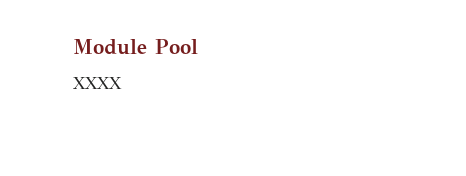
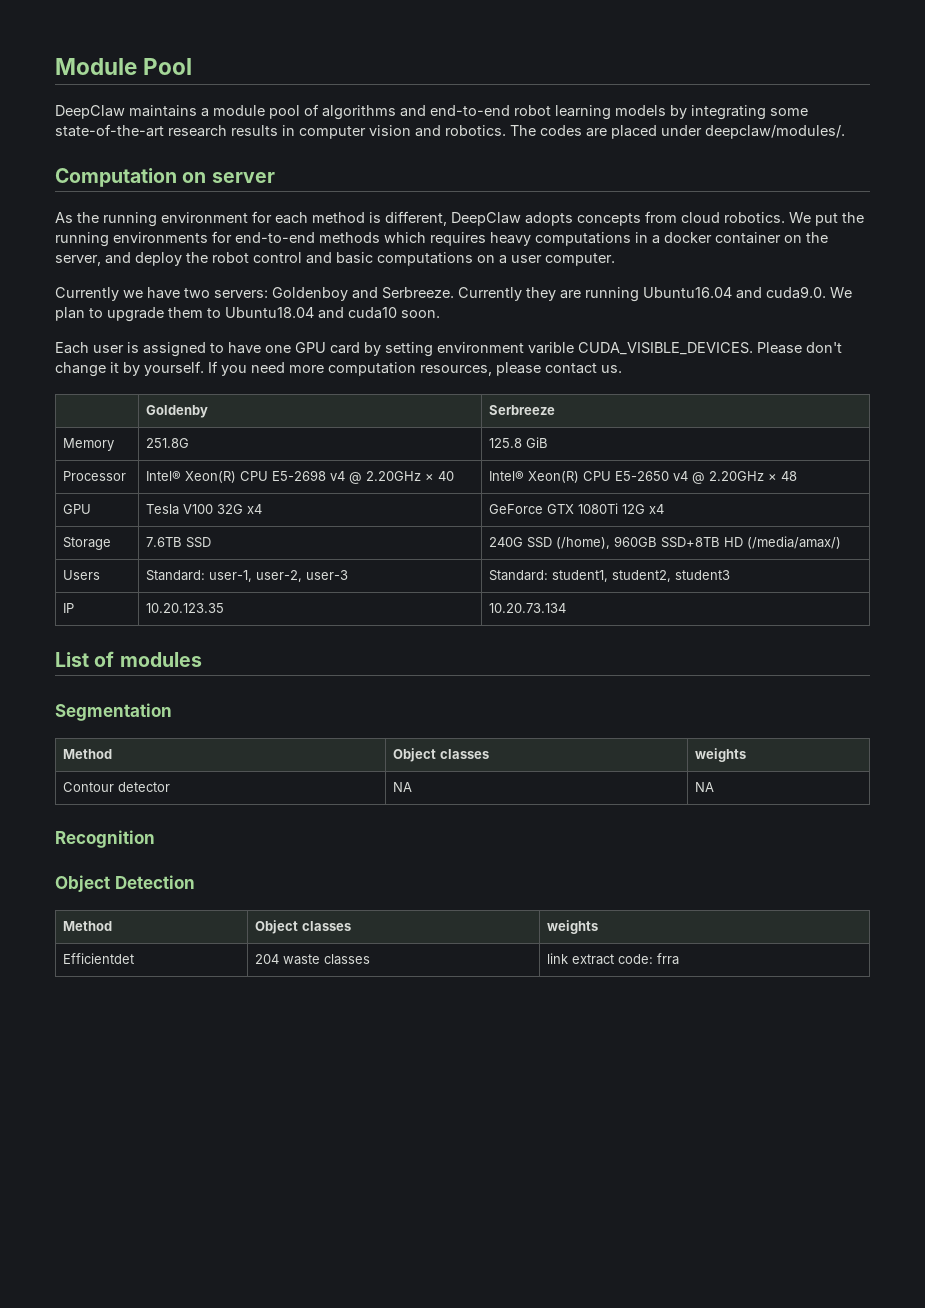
[73,77,122,89] XXXX -> [55,104,808,120] [55,124,845,139] [55,168,275,187] [55,211,864,227] [55,231,828,247] [55,252,615,266] [55,286,852,302] [55,307,440,322] [55,342,842,357] [55,361,622,377] [146,405,209,418] [489,405,556,415] [63,438,115,451] [146,438,190,448] [489,437,549,448] [63,471,127,481] [146,470,455,484] [489,471,798,484] [63,504,92,514] [146,504,263,515] [489,503,665,514] [63,537,112,550] [146,537,212,548] [489,536,842,549] [63,570,101,580] [146,570,349,582] [489,570,731,582] [63,603,75,613] [146,603,225,613] [489,603,567,613] [55,651,202,667] [55,703,172,721] [63,749,113,759] [393,748,489,762] [695,748,747,762] [63,782,171,792] [393,782,413,792] [695,782,715,792] [55,830,155,848] [55,875,195,892] [63,921,113,931] [255,920,351,934] [547,920,599,934] [63,953,135,964] [255,954,371,965] [547,953,680,965] DeepClaw maintains a module pool of algorithms and end-to-end robot learning models by integrating some state-of-the-art research results in computer vision and robotics. The codes are placed under deepclaw/modules/. // Computation on server // As the running environment for each method is different, DeepClaw adopts concepts from cloud robotics. We put the running environments for end-to-end methods which requires heavy computations in a docker container on the server, and deploy the robot control and basic computations on a user computer. // Currently we have two servers: Goldenboy and Serbreeze. Currently they are running Ubuntu16.04 and cuda9.0. We plan to upgrade them to Ubuntu18.04 and cuda10 soon. // Each user is assigned to have one GPU card by setting environment varible CUDA_VISIBLE_DEVICES. Please don't change it by yourself. If you need more computation resources, please contact us. // | Goldenby | Serbreeze // Memory | 251.8G | 125.8 GiB // Processor | Intel® Xeon(R) CPU E5-2698 v4 @ 2.20GHz × 40 | Intel® Xeon(R) CPU E5-2650 v4 @ 2.20GHz × 48 // GPU | Tesla V100 32G x4 | GeForce GTX 1080Ti 12G x4 // Storage | 7.6TB SSD | 240G SSD (/home), 960GB SSD+8TB HD (/media/amax/) // Users | Standard: user-1, user-2, user-3 | Standard: student1, student2, student3 // IP | 10.20.123.35 | 10.20.73.134 // List of modules // Segmentation // Method | Object classes | weights // Contour detector | NA | NA // Recognition // Object Detection // Method | Object classes | weights // Efficientdet | 204 waste classes | link extract code: frra

